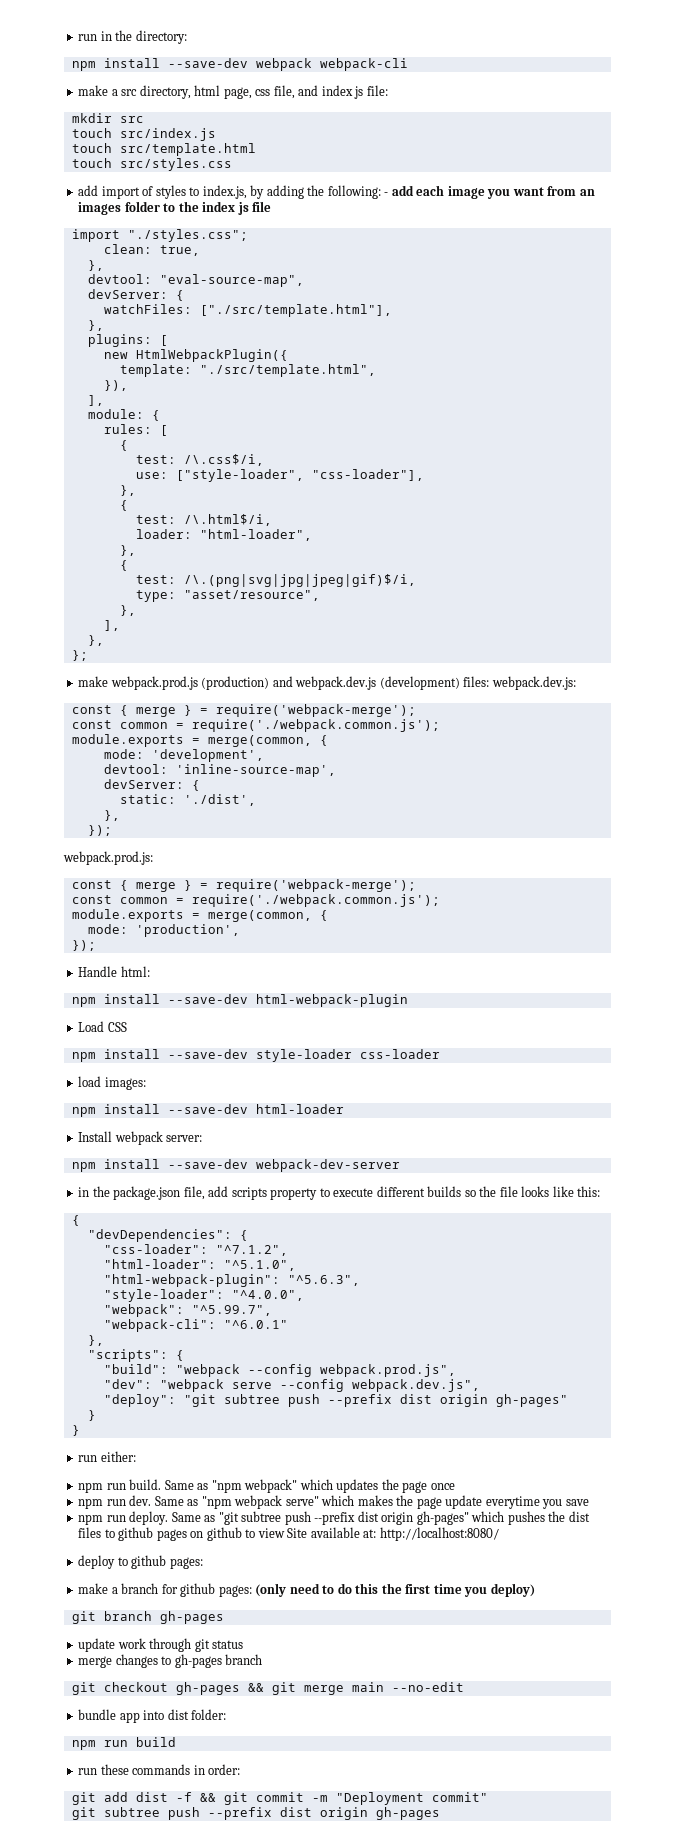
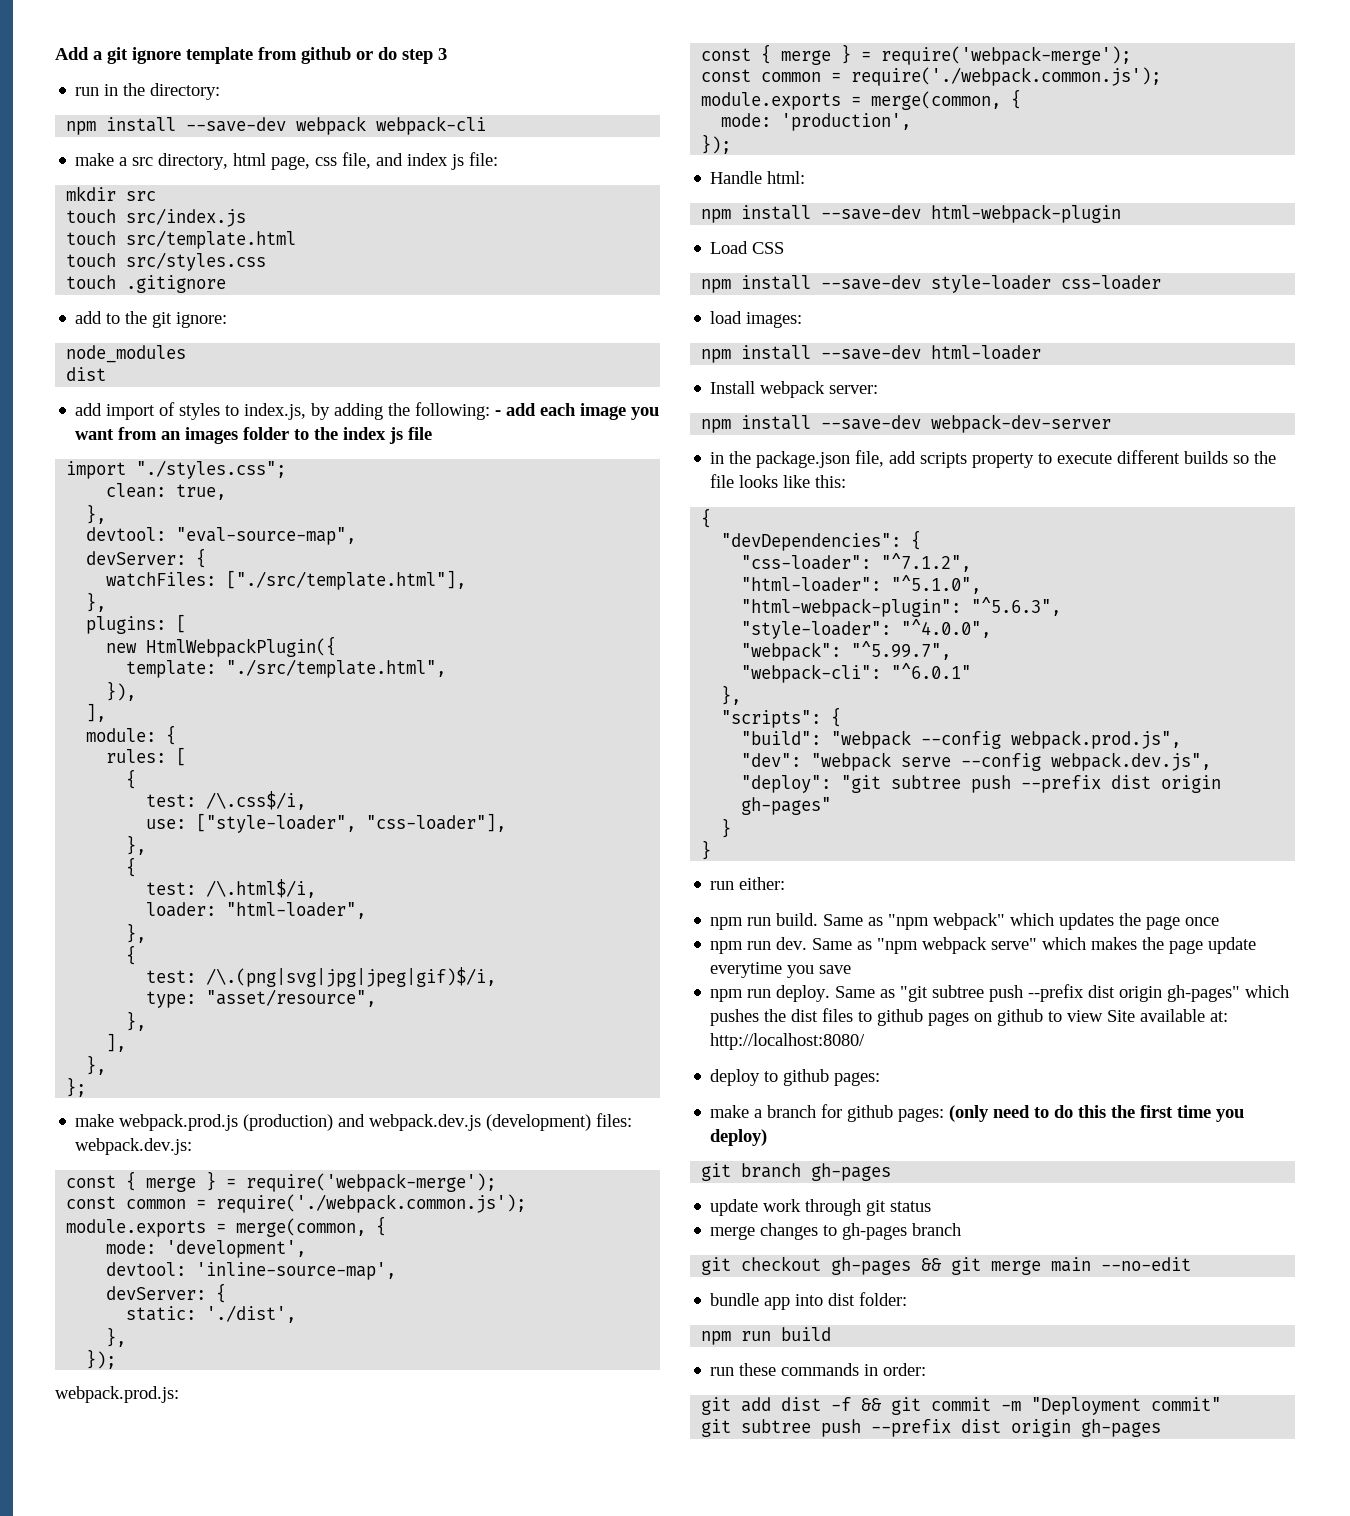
(78, 37) none -> [55,47,447,64] Add a git ignore template from github or do step 3 //
(232, 164) none -> [66,275,227,293] [75,311,228,328] [66,345,187,363] [66,367,107,381] // touch .gitignore // add to the git ignore: // node_modules // dist

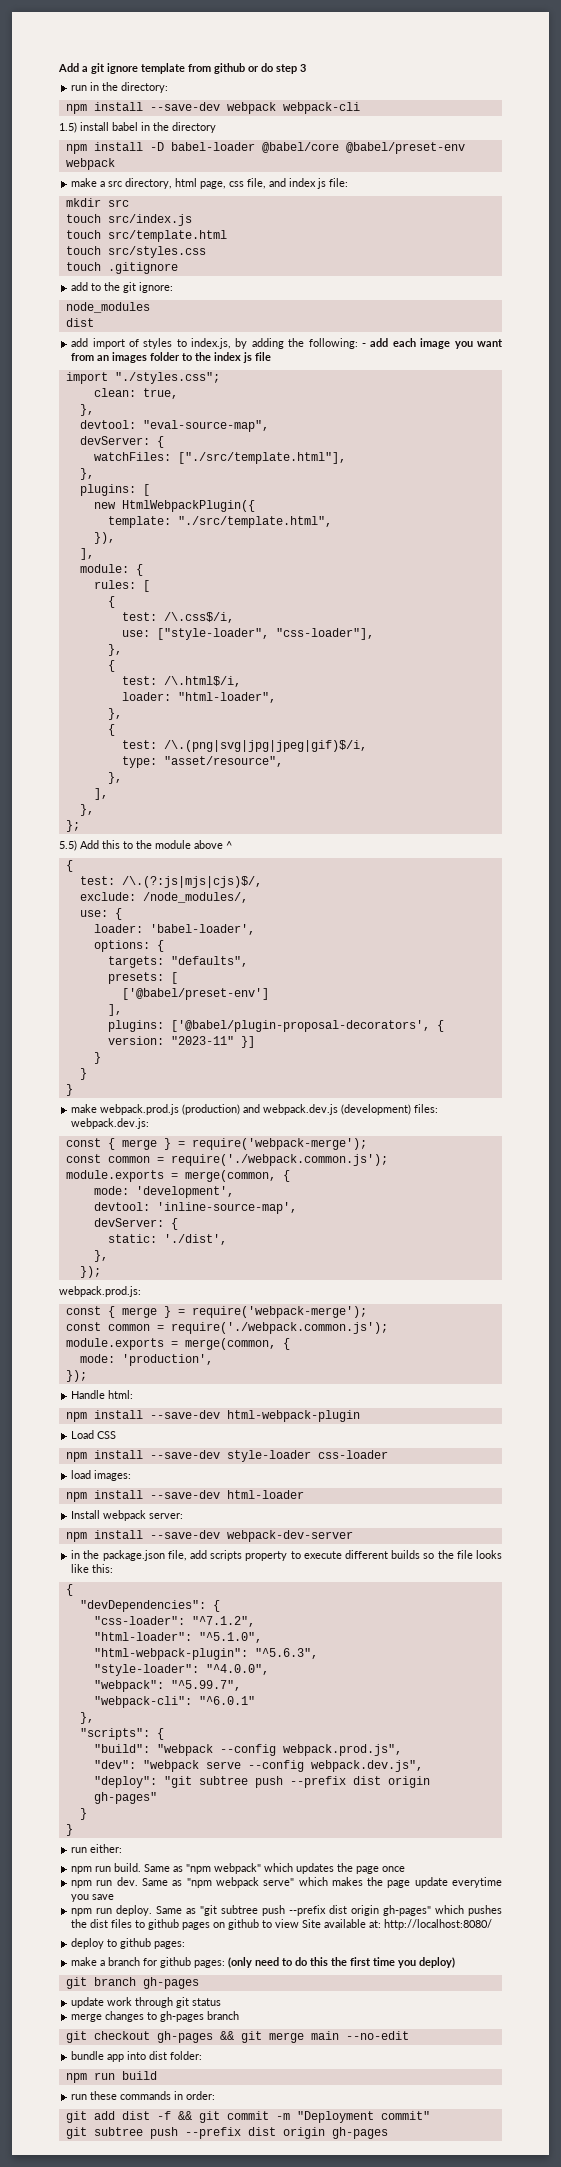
(487, 125) none -> [59,122,216,133] [65,142,465,154] [65,158,115,170] // 1.5) install babel in the directory // npm install -D babel-loader @babel/core @babel/preset-env webpack
(87, 1087) none -> [59,840,232,851] [65,860,73,872] [79,876,262,888] [79,892,248,903] [79,908,122,920] [93,924,255,935] [93,940,164,952] [107,956,248,968] [107,972,178,984] [121,988,269,1000] [107,1004,122,1016] [107,1020,444,1032] [107,1036,255,1048] [93,1052,101,1064] [79,1068,87,1080] [65,1084,73,1096] // 5.5) Add this to the module above ^ // { // test: /\.(?:js|mjs|cjs)$/, // exclude: /node_modules/, // use: { // loader: 'babel-loader', // options: { // targets: "defaults", // presets: [ // ['@babel/preset-env'] // ], // plugins: ['@babel/plugin-proposal-decorators', { version: "2023-11" }] // } // } // }

